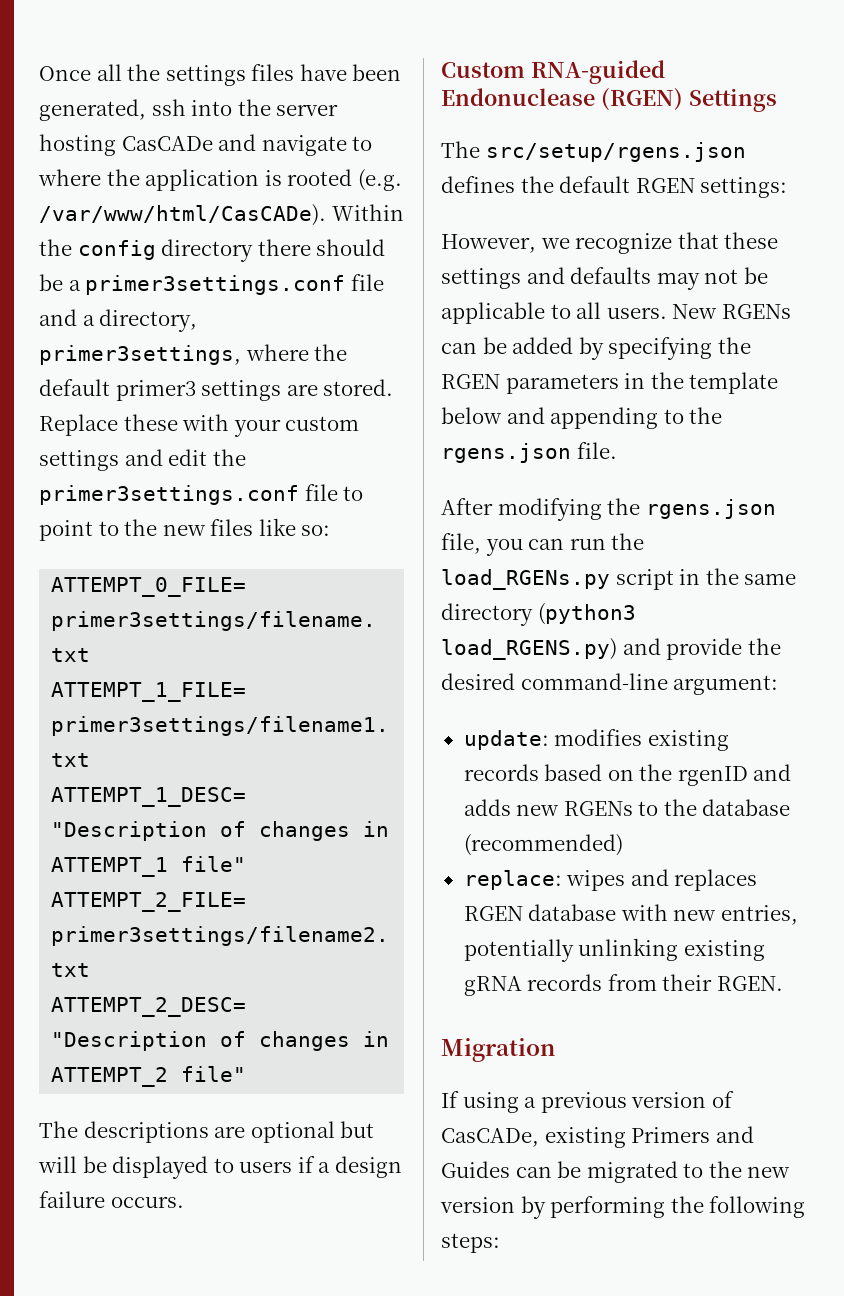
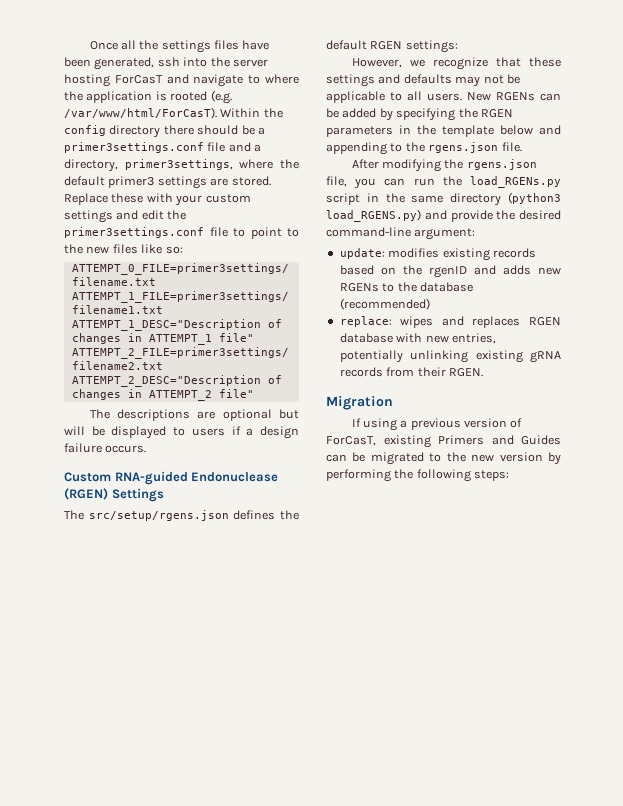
[121,136,213,151] CasCADe -> [114,75,163,84] ForCasT
[39,204,326,226] /var/www/html/CasCADe). -> [64,107,217,119] /var/www/html/ForCasT).
[441,1128,539,1147] CasCADe, -> [326,436,376,446] ForCasT,

